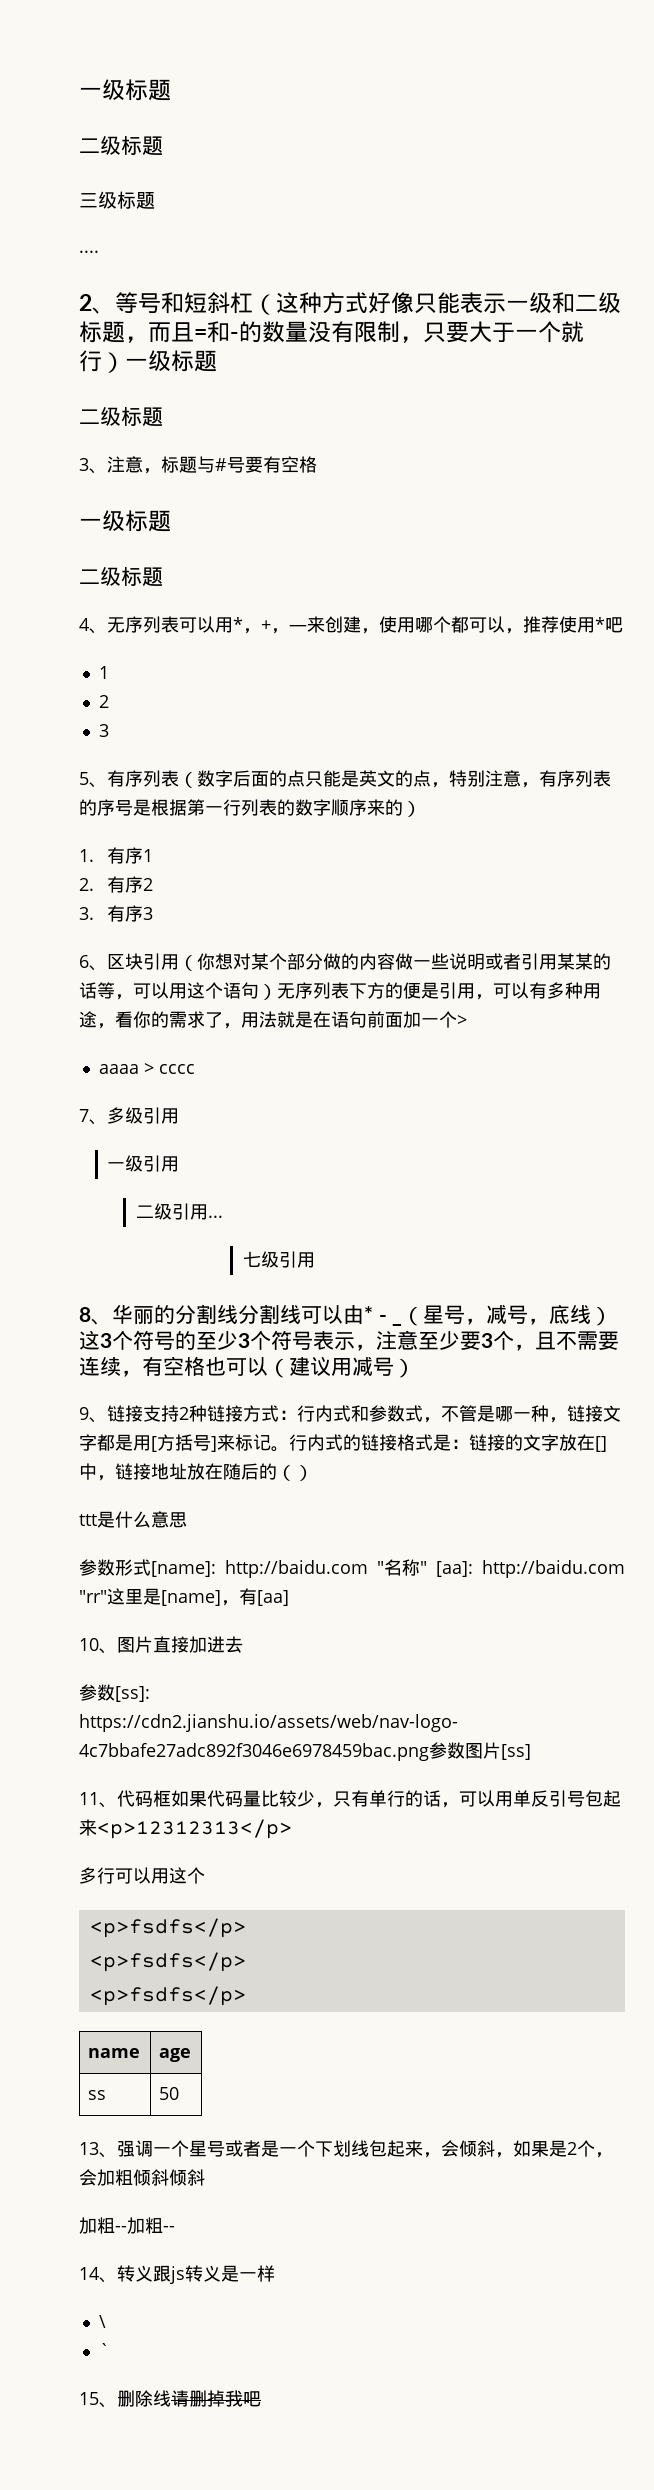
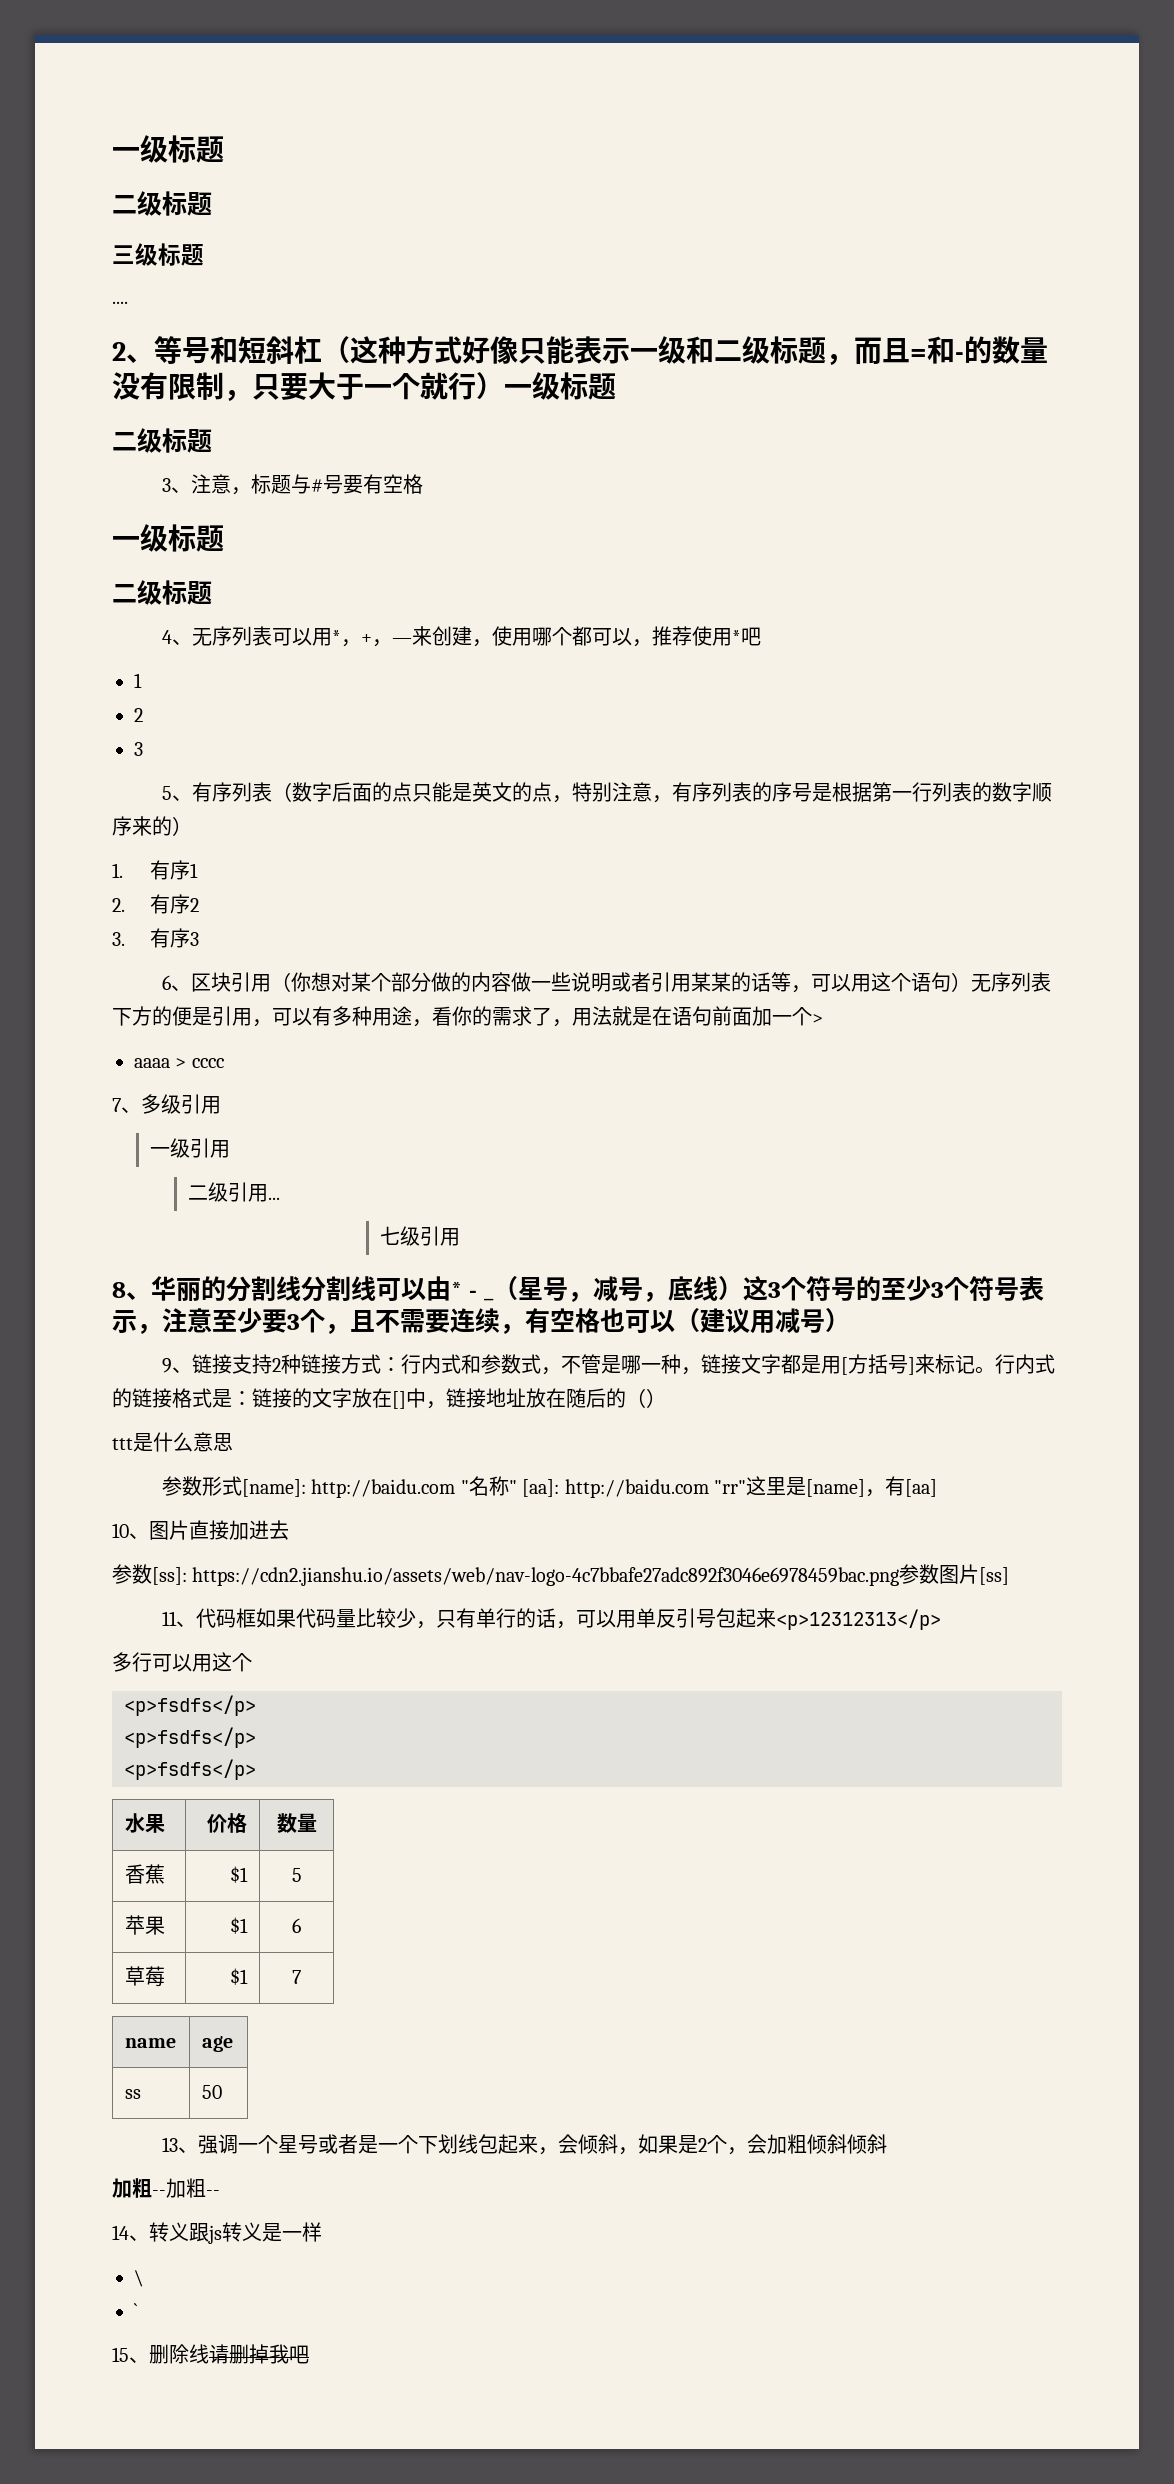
(246, 1996) none -> [124,1813,165,1833] [207,1813,248,1833] [276,1813,317,1833] [124,1864,165,1884] [230,1866,249,1883] [291,1868,302,1882] [124,1915,165,1935] [230,1917,249,1934] [292,1918,301,1933] [124,1966,165,1987] [230,1968,249,1985] [292,1970,301,1984] // 水果 | 价格 | 数量 // 香蕉 | $1 | 5 // 苹果 | $1 | 6 // 草莓 | $1 | 7

